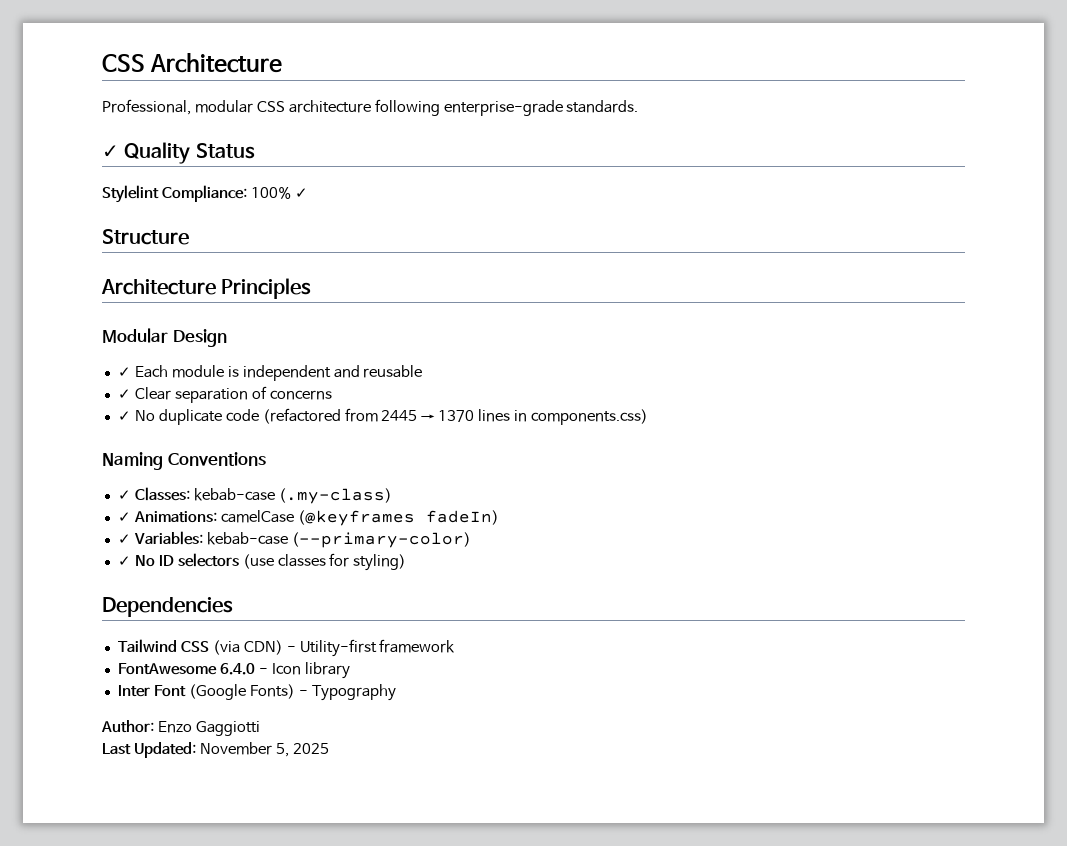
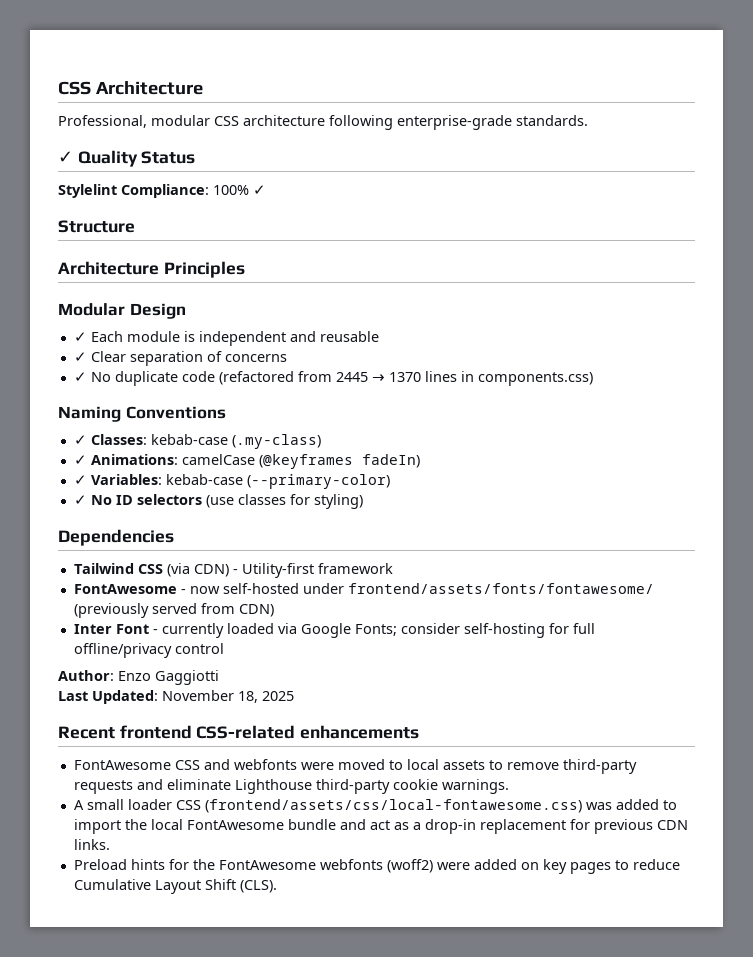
[219,662,350,679] [117,684,396,701] 6.4.0 - Icon library // Inter Font (Google Fonts) - Typography -> [180,583,654,594] [73,603,274,618] [73,623,595,638] [73,643,224,658] - now self-hosted under frontend/assets/fonts/fontawesome/ (previously served from CDN) // Inter Font - currently loaded via Google Fonts; consider self-hosting for full offline/privacy control
[275,743,289,757] 5, -> [238,691,258,703] 18,
(329, 748) none -> [58,725,420,739] [73,759,637,774] [73,779,509,794] [73,799,677,813] [73,819,688,834] [73,839,110,850] [73,859,680,874] [73,879,277,894] // Recent frontend CSS-related enhancements // FontAwesome CSS and webfonts were moved to local assets to remove third-party requests and eliminate Lighthouse third-party cookie warnings. // A small loader CSS (frontend/assets/css/local-fontawesome.css) was added to import the local FontAwesome bundle and act as a drop-in replacement for previous CDN links. // Preload hints for the FontAwesome webfonts (woff2) were added on key pages to reduce Cumulative Layout Shift (CLS).

